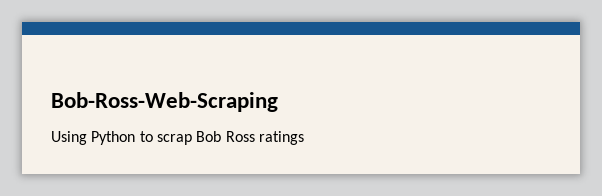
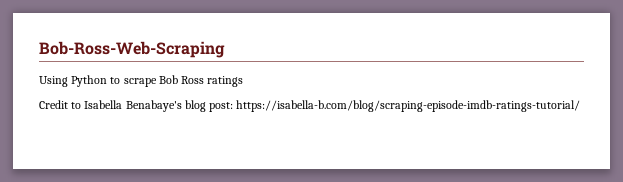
[156,134,192,145] scrap -> [123,78,157,87] scrape
(304, 138) none -> [39,100,581,112] // Credit to Isabella Benabaye's blog post: https://isabella-b.com/blog/scraping-episode-imdb-ratings-tutorial/

